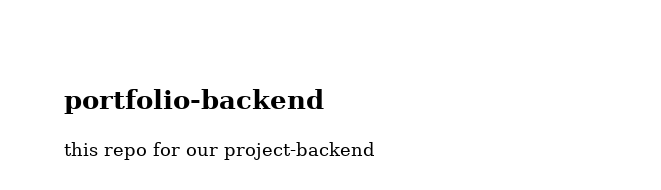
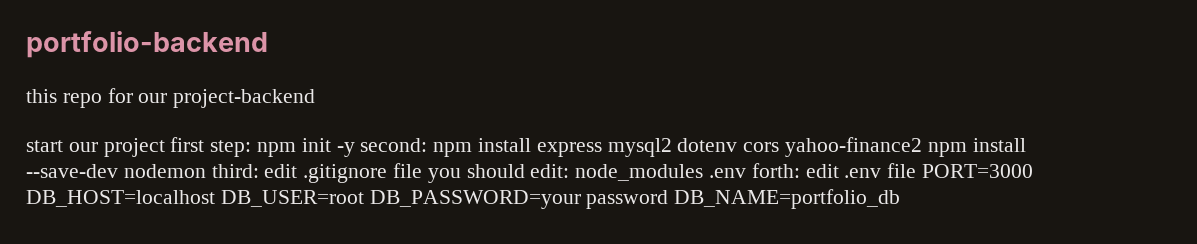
(375, 151) none -> [26,137,1026,157] [26,163,1034,183] [26,189,901,209] // start our project first step: npm init -y second: npm install express mysql2 dotenv cors yahoo-finance2 npm install --save-dev nodemon third: edit .gitignore file you should edit: node_modules .env forth: edit .env file PORT=3000 DB_HOST=localhost DB_USER=root DB_PASSWORD=your password DB_NAME=portfolio_db

